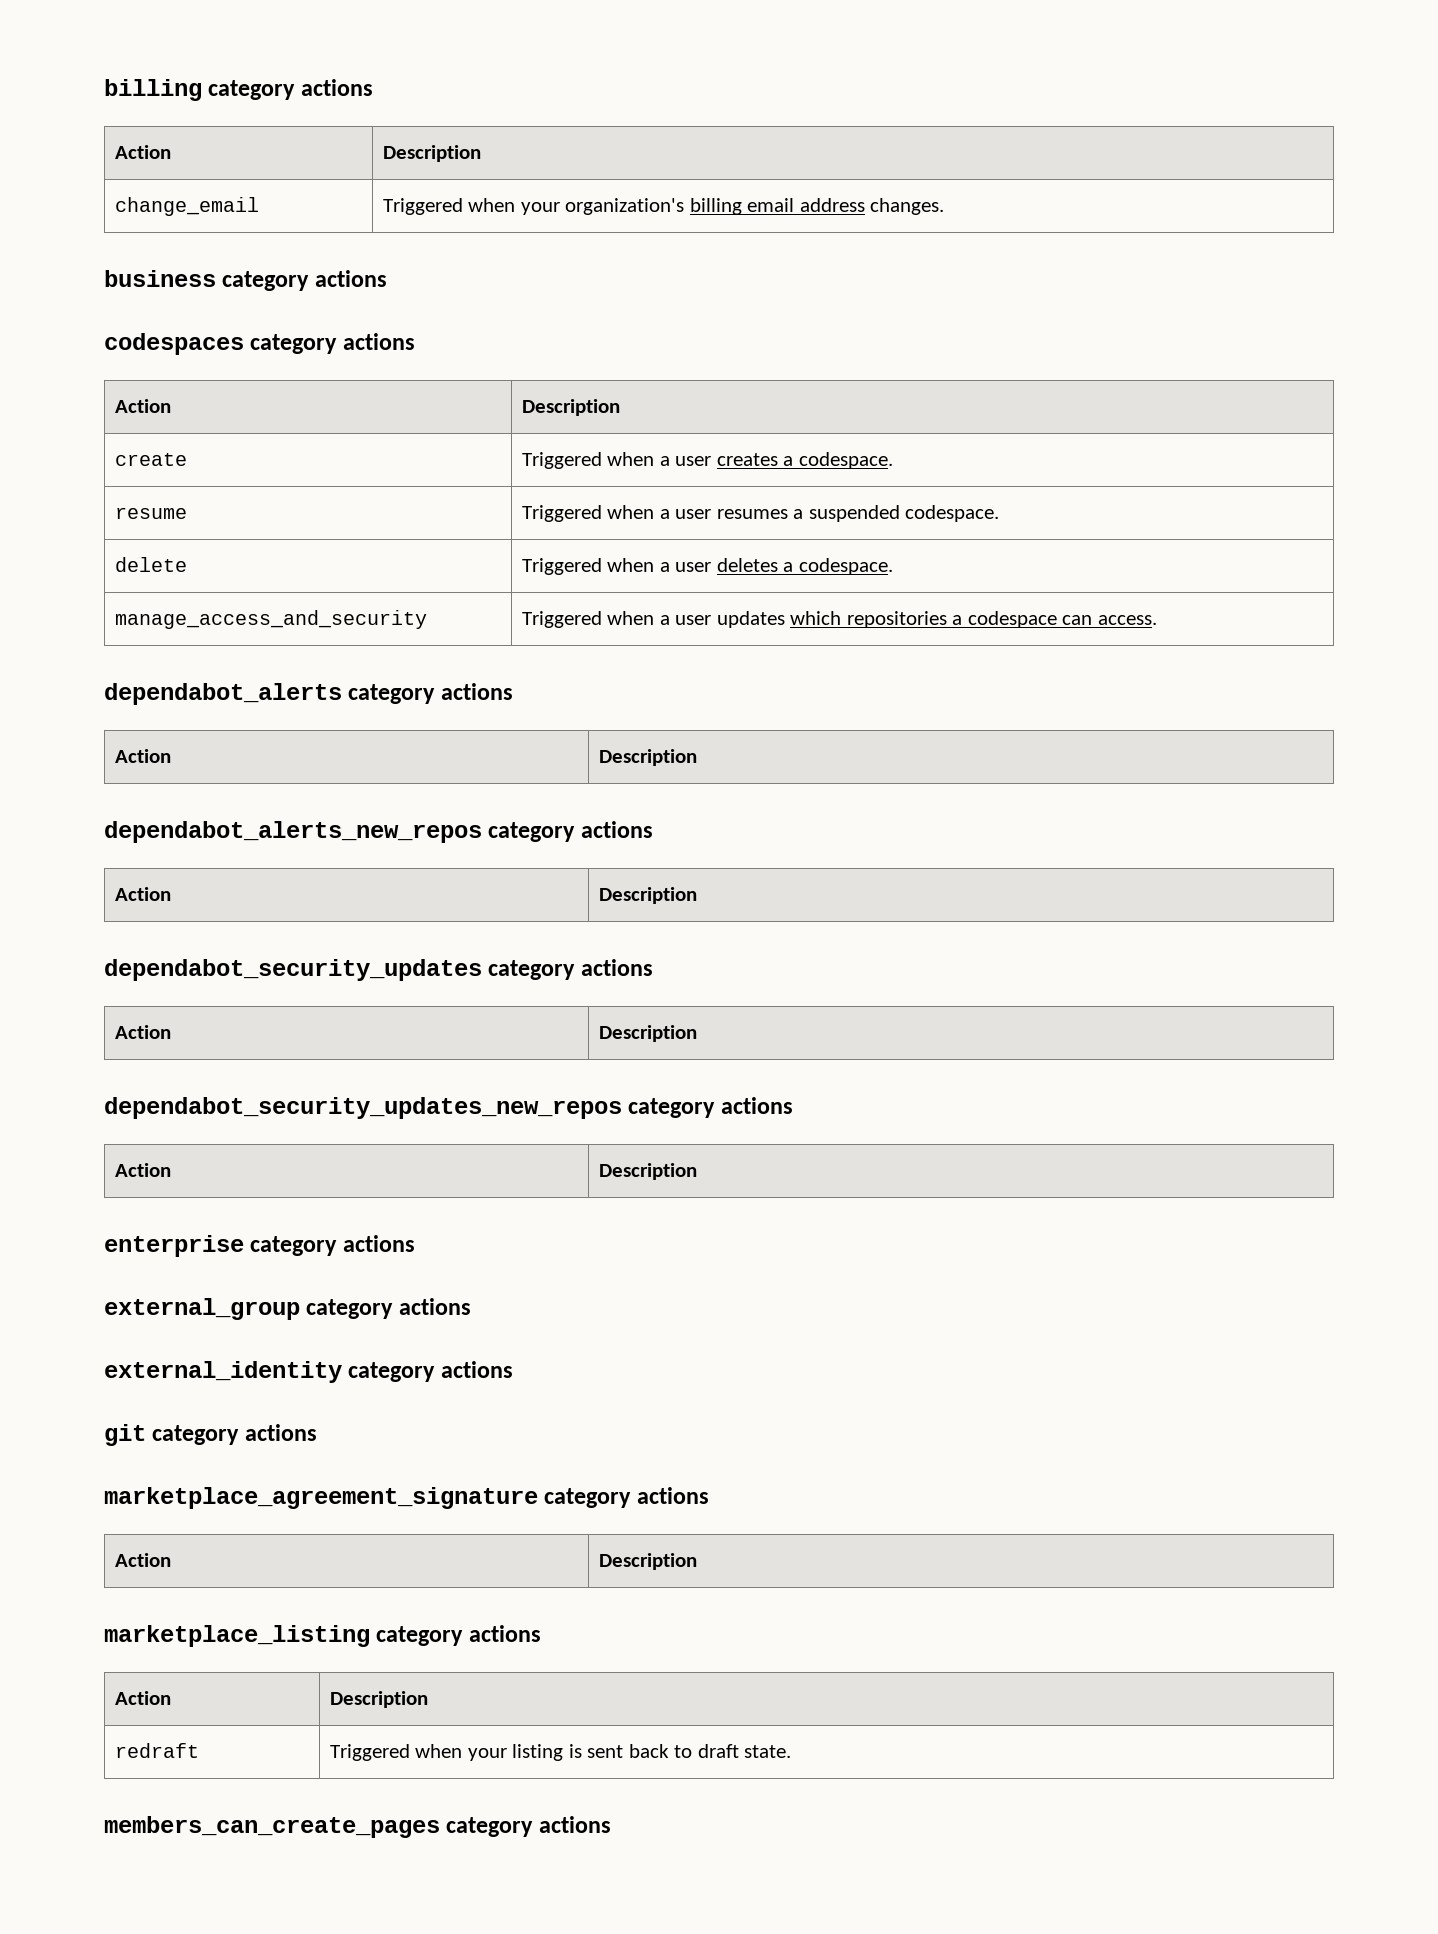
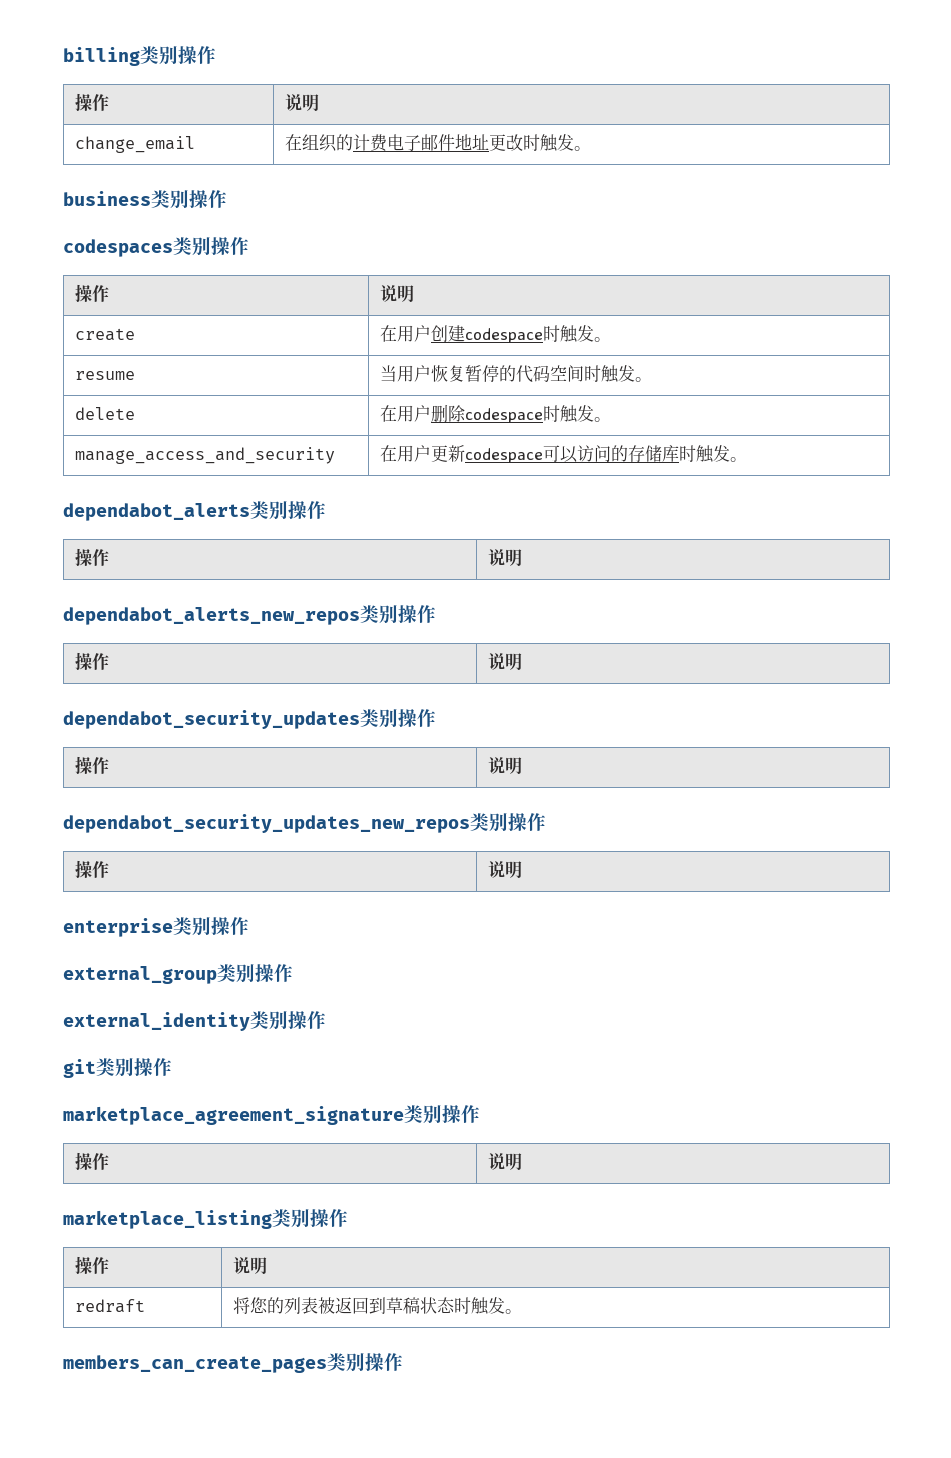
[104,79,373,101] [114,145,171,159] [382,145,481,162] [114,197,259,216] [382,198,945,215] billing category actions // Action | Description // change_email | Triggered when your organization's billing email address changes. -> [63,46,216,66] [75,93,110,111] [285,94,320,111] [75,136,196,153] [285,134,592,152] billing类别操作 // 操作 | 说明 // change_email | 在组织的计费电子邮件地址更改时触发。
[222,270,387,291] category actions -> [151,190,227,209] 类别操作
[250,333,415,354] [114,399,171,413] [521,399,620,416] [114,453,187,466] [521,452,893,469] [114,507,187,519] [521,505,1000,522] [114,557,187,572] [521,558,893,575] [114,610,427,629] [521,611,1157,628] [104,683,513,705] [114,749,171,763] [598,749,697,766] [104,821,653,843] [114,887,171,901] [598,887,697,904] [104,959,653,981] [114,1025,171,1039] [598,1025,697,1042] [104,1097,793,1119] [114,1163,171,1177] [598,1163,697,1180] category actions // Action | Description // create | Triggered when a user creates a codespace. // resume | Triggered when a user resumes a suspended codespace. // delete | Triggered when a user deletes a codespace. // manage_access_and_security | Triggered when a user updates which repositories a codespace can access. // dependabot_alerts category actions // Action | Description // dependabot_alerts_new_repos category actions // Action | Description // dependabot_security_updates category actions // Action | Description // dependabot_security_updates_new_repos category actions // Action | Description -> [173,237,249,256] [75,284,110,302] [380,285,415,302] [75,328,136,341] [380,325,612,343] [75,371,136,380] [380,365,653,383] [75,407,136,420] [380,404,612,423] [75,447,336,464] [380,445,748,463] [63,501,326,521] [75,548,110,566] [488,549,523,566] [63,605,436,625] [75,652,110,670] [488,653,523,670] [63,709,436,729] [75,756,110,774] [488,757,523,774] [63,813,546,833] [75,860,110,878] [488,861,523,878] 类别操作 // 操作 | 说明 // create | 在用户创建codespace时触发。 // resume | 当用户恢复暂停的代码空间时触发。 // delete | 在用户删除codespace时触发。 // manage_access_and_security | 在用户更新codespace可以访问的存储库时触发。 // dependabot_alerts类别操作 // 操作 | 说明 // dependabot_alerts_new_repos类别操作 // 操作 | 说明 // dependabot_security_updates类别操作 // 操作 | 说明 // dependabot_security_updates_new_repos类别操作 // 操作 | 说明
[250,1235,415,1256] category actions -> [173,917,249,936] 类别操作
[306,1298,471,1319] category actions -> [217,964,293,983] 类别操作
[348,1361,513,1382] category actions -> [250,1011,326,1030] 类别操作
[152,1424,317,1445] category actions -> [96,1058,172,1077] 类别操作
[544,1487,709,1508] [114,1553,171,1567] [598,1553,697,1570] [104,1625,541,1647] [114,1691,171,1705] [329,1691,428,1708] [114,1743,199,1758] [329,1744,792,1761] category actions // Action | Description // marketplace_listing category actions // Action | Description // redraft | Triggered when your listing is sent back to draft state. -> [404,1105,480,1124] [75,1152,110,1170] [488,1153,523,1170] [63,1209,348,1229] [75,1256,110,1274] [233,1257,268,1274] [75,1299,146,1313] [233,1297,523,1315] 类别操作 // 操作 | 说明 // marketplace_listing类别操作 // 操作 | 说明 // redraft | 将您的列表被返回到草稿状态时触发。
[446,1816,611,1837] category actions -> [327,1353,403,1372] 类别操作

